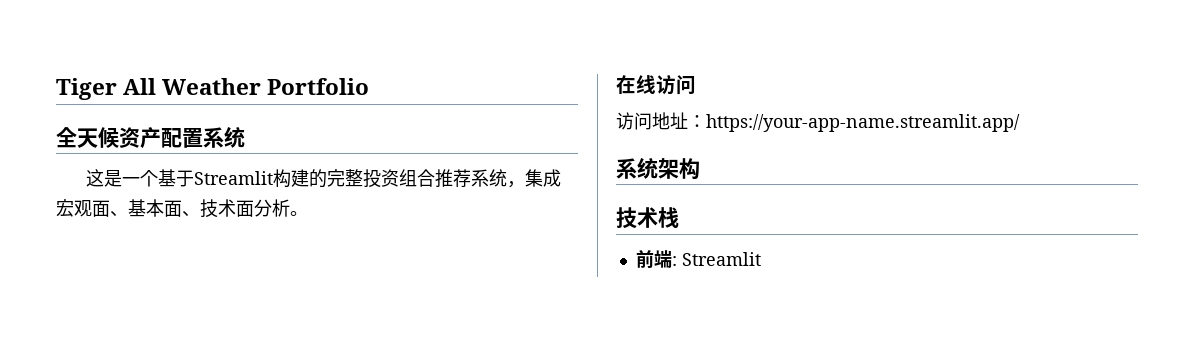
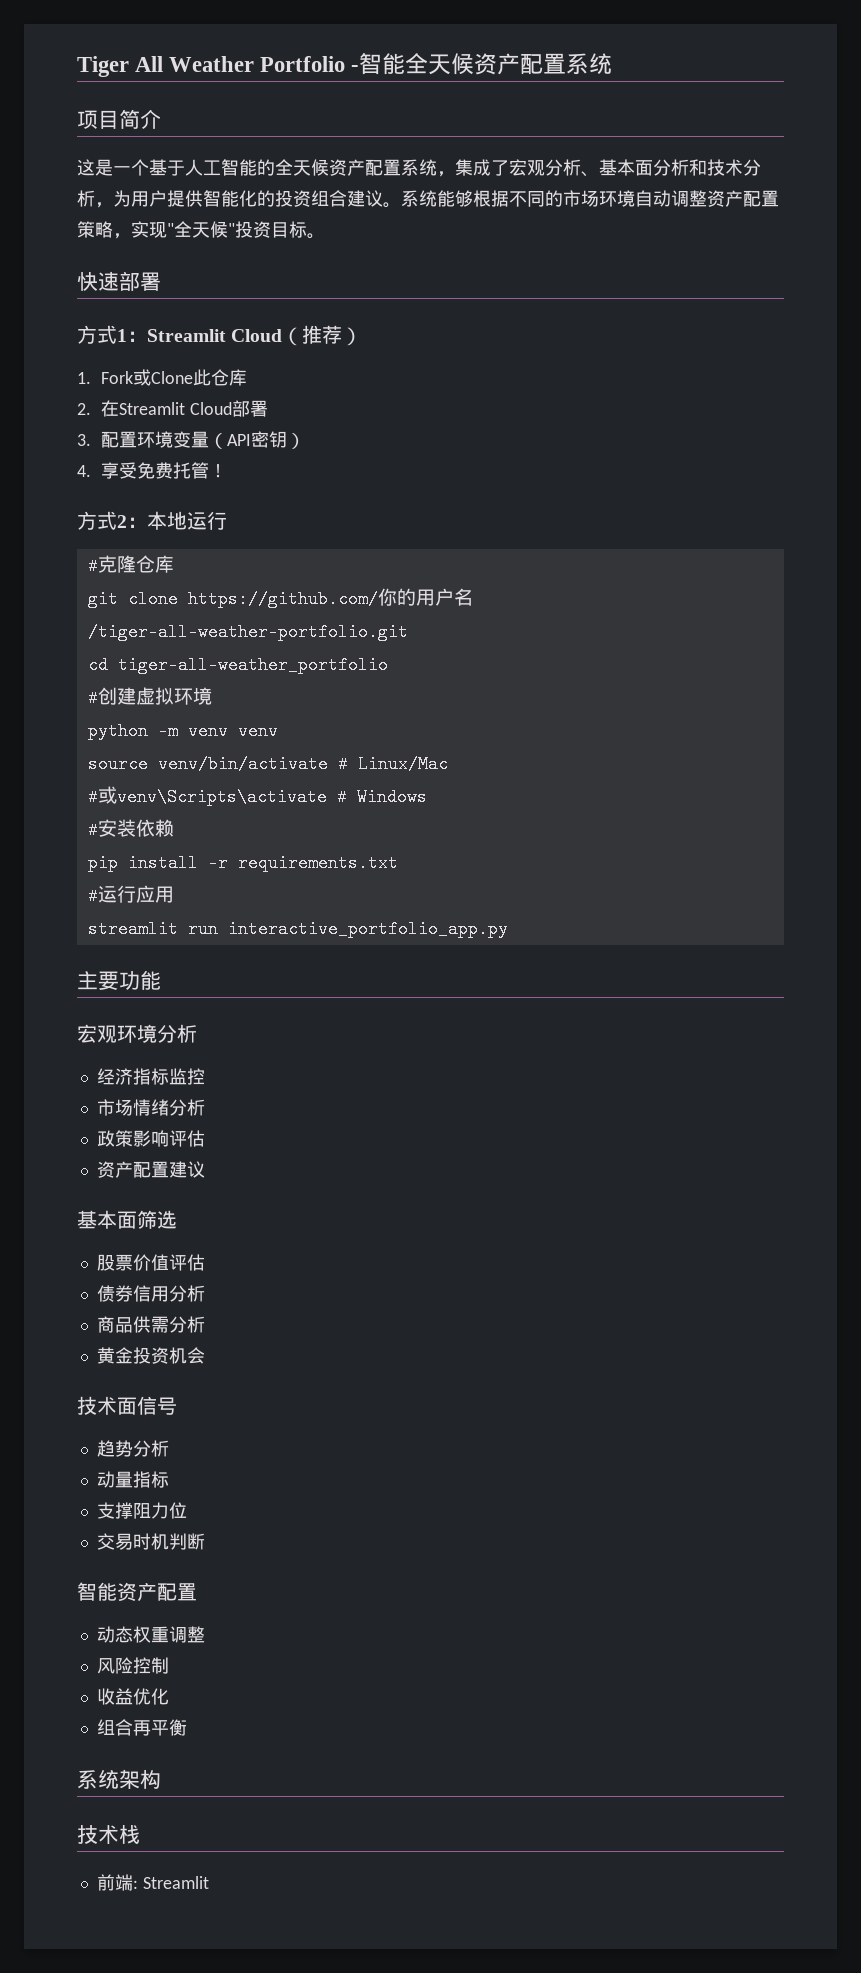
[56,126,245,149] // 全天候资产配置系统 -> [351,53,613,75] [77,109,161,129] -智能全天候资产配置系统 // 项目简介
[194,169,562,188] [56,199,308,218] [616,75,696,95] [616,112,1020,132] Streamlit构建的完整投资组合推荐系统，集成宏观面、基本面、技术面分析。 // 在线访问 // 访问地址：https://your-app-name.streamlit.app/ -> [185,159,761,177] [77,190,779,208] [77,221,325,239] [77,271,161,291] [77,325,363,346] [77,369,247,386] [77,400,268,417] [77,431,305,449] [77,462,227,479] [77,511,227,530] [87,555,174,575] [87,588,473,608] [87,623,408,641] [87,656,388,674] [87,687,212,707] [87,722,278,740] [87,755,448,773] [87,786,427,806] [87,819,174,839] [87,854,398,872] [87,885,174,905] [87,920,508,938] [77,970,161,990] [77,1024,197,1043] [96,1068,205,1085] [96,1099,205,1116] [96,1130,205,1147] [96,1161,205,1178] [77,1210,177,1229] [96,1254,205,1271] [96,1285,205,1302] [96,1316,205,1333] [96,1347,205,1364] [77,1396,177,1415] [96,1440,169,1457] [96,1471,169,1488] [96,1502,187,1519] [96,1533,205,1550] [77,1582,197,1602] [96,1626,205,1643] [96,1657,169,1674] [96,1688,169,1705] [96,1719,187,1736] 人工智能的全天候资产配置系统，集成了宏观分析、基本面分析和技术分析，为用户提供智能化的投资组合建议。系统能够根据不同的市场环境自动调整资产配置策略，实现"全天候"投资目标。 // 快速部署 // 方式1：Streamlit Cloud（推荐） // 1. Fork或Clone此仓库 // 2.在Streamlit Cloud部署 // 3.配置环境变量（API密钥） // 4.享受免费托管！ // 方式2：本地运行 // #克隆仓库 // git clone https://github.com/你的用户名/tiger-all-weather-portfolio.git // cd tiger-all-weather_portfolio // #创建虚拟环境 // python -m venv venv // source venv/bin/activate # Linux/Mac // #或venv\Scripts\activate # Windows // #安装依赖 // pip install -r requirements.txt // #运行应用 // streamlit run interactive_portfolio_app.py // 主要功能 // 宏观环境分析 // 经济指标监控 // 市场情绪分析 // 政策影响评估 // 资产配置建议 // 基本面筛选 // 股票价值评估 // 债券信用分析 // 商品供需分析 // 黄金投资机会 // 技术面信号 // 趋势分析 // 动量指标 // 支撑阻力位 // 交易时机判断 // 智能资产配置 // 动态权重调整 // 风险控制 // 收益优化 // 组合再平衡

